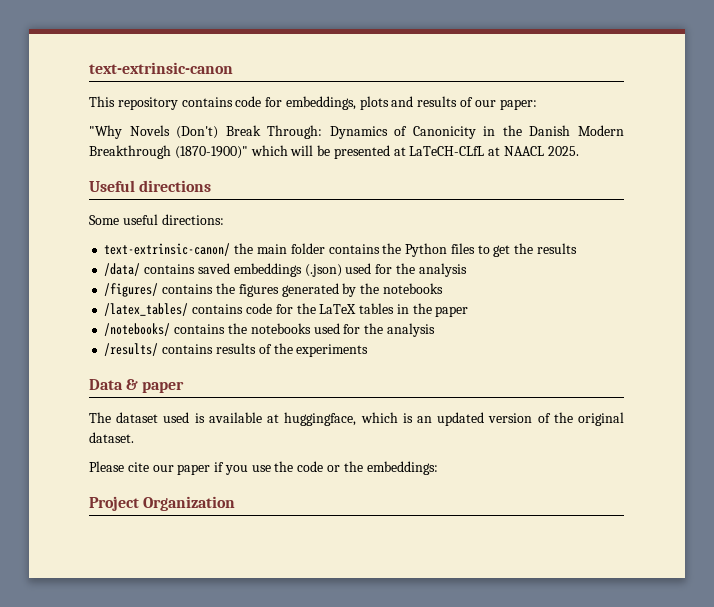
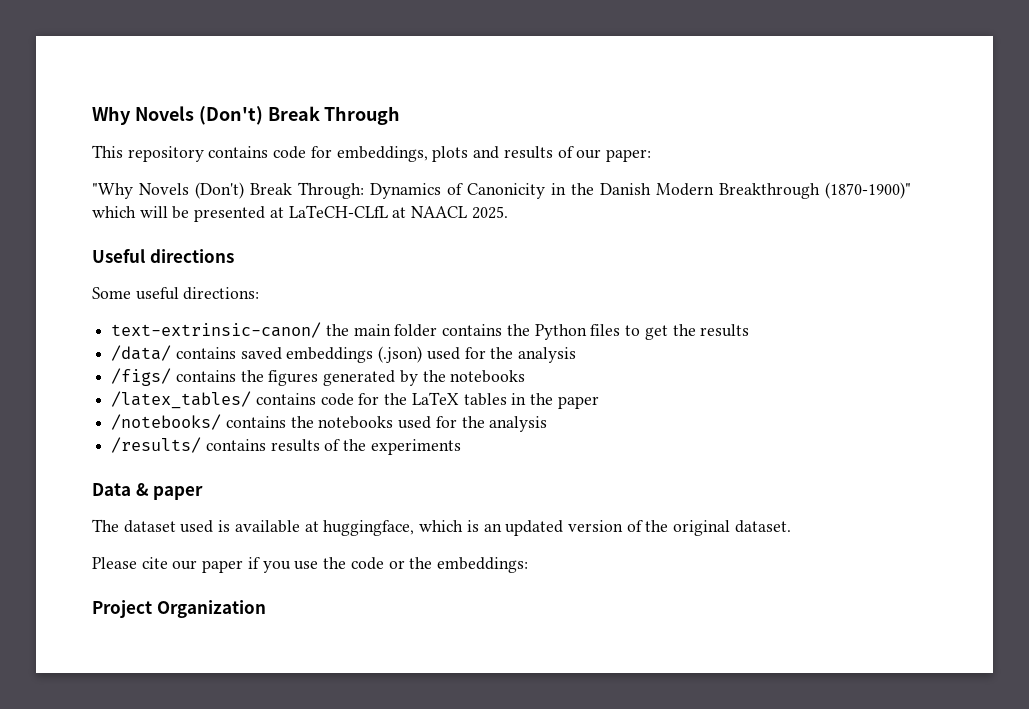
[89,62,233,74] text-extrinsic-canon -> [92,106,401,125] Why Novels (Don't) Break Through
[104,283,159,297] /figures/ -> [111,368,172,386] /figs/

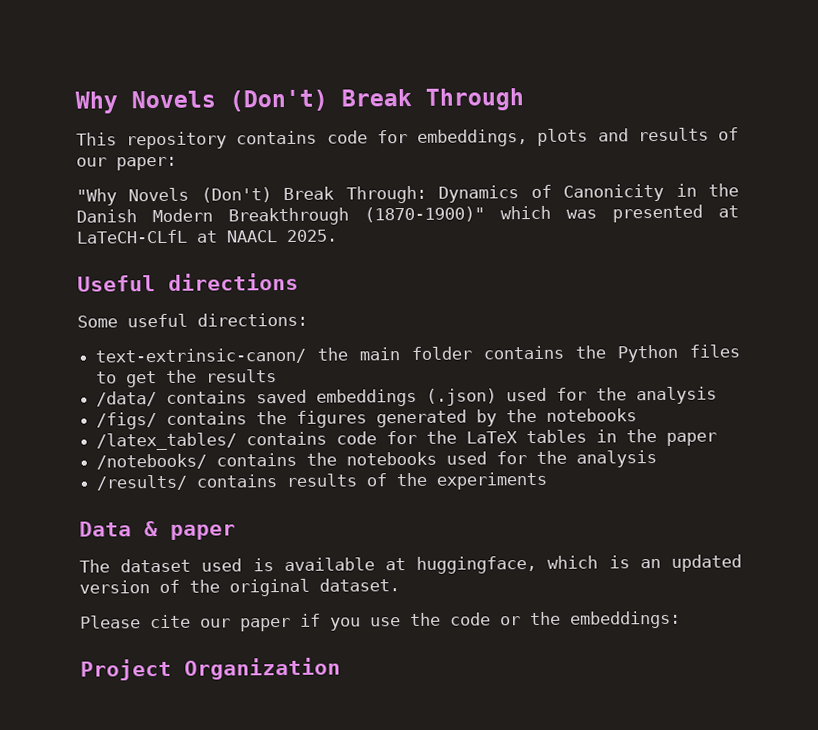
[139,206,190,219] will be -> [566,209,597,219] was

